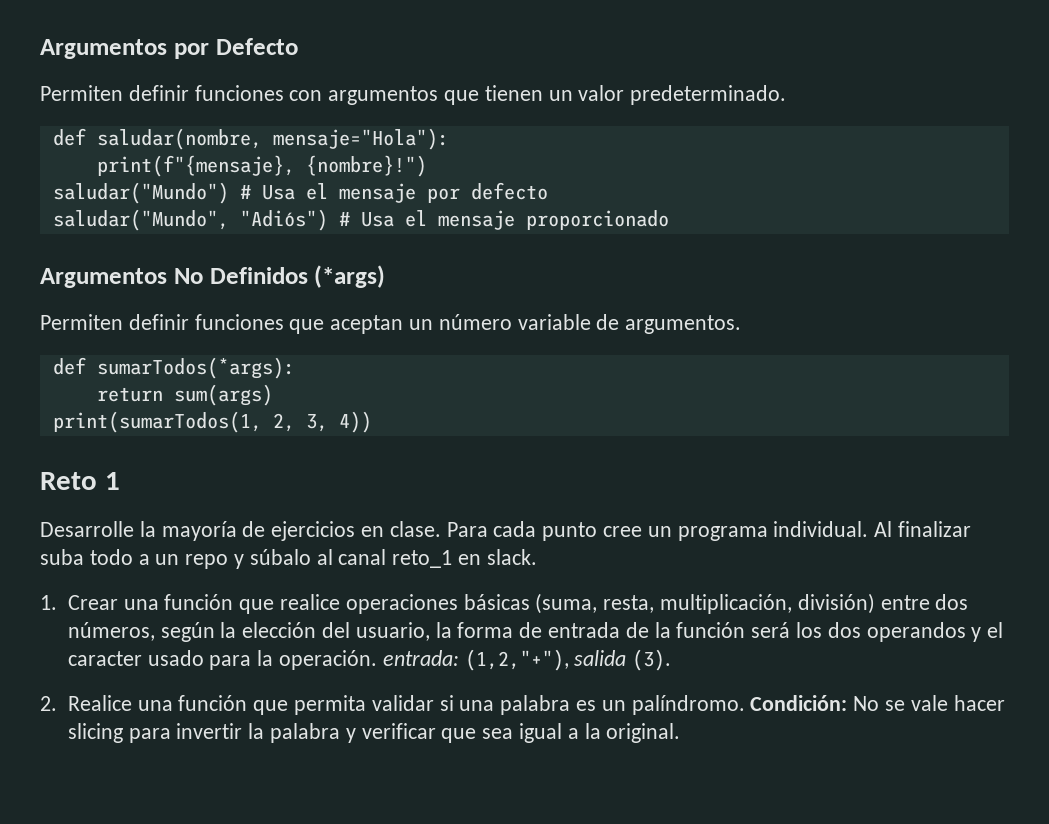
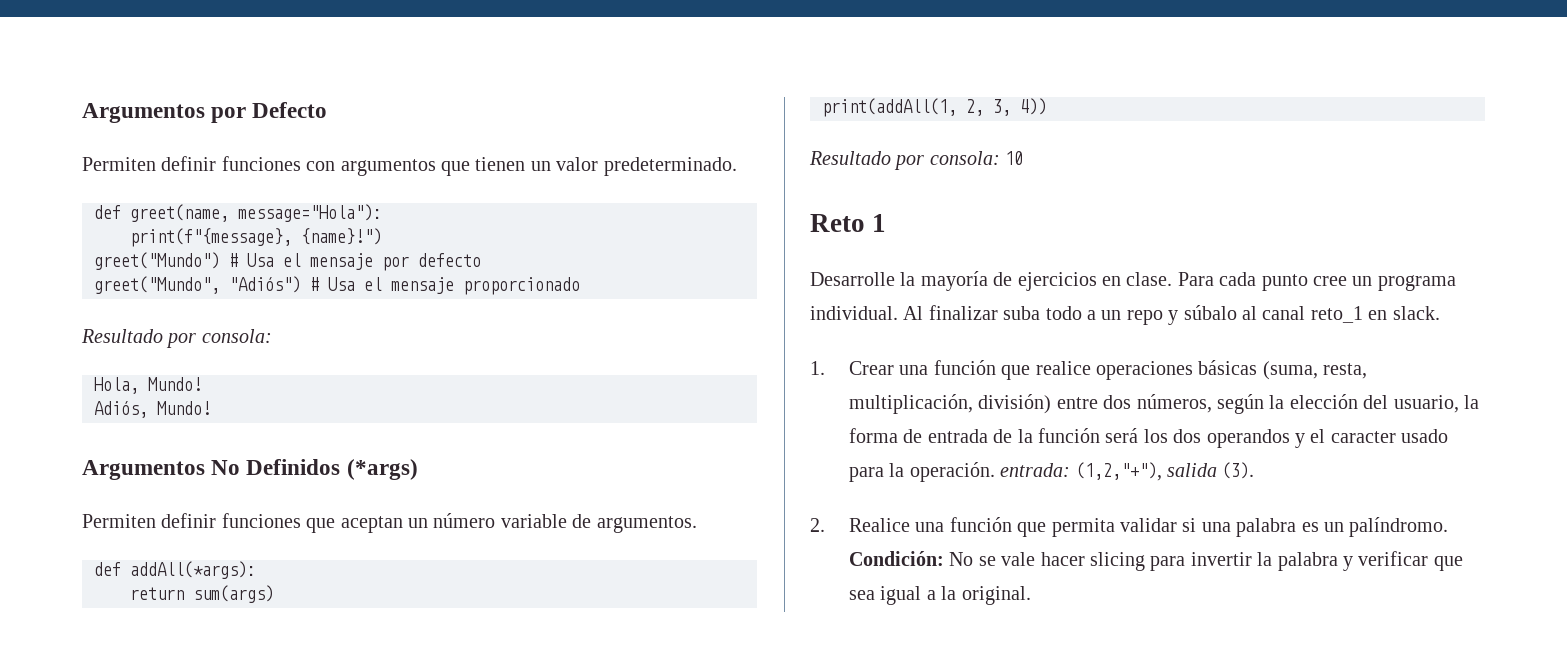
[96,128,449,150] [96,155,427,177] [52,182,229,204] saludar(nombre, mensaje="Hola"): // print(f"{mensaje}, {nombre}!") // saludar("Mundo") -> [130,204,382,222] [130,228,382,247] [94,252,220,270] greet(name, message="Hola"): // print(f"{message}, {name}!") // greet("Mundo")
[52,209,229,231] saludar("Mundo", -> [94,276,220,294] greet("Mundo",
(669, 220) none -> [81,329,272,348] [94,377,202,394] [94,401,211,418] // Resultado por consola: // Hola, Mundo! // Adiós, Mundo!
[96,357,295,379] sumarTodos(*args): -> [130,561,256,579] addAll(*args):
[52,411,262,433] print(sumarTodos(1, -> [822,98,957,117] print(addAll(1,
(372, 422) none -> [809,151,1024,170] // Resultado por consola: 10

